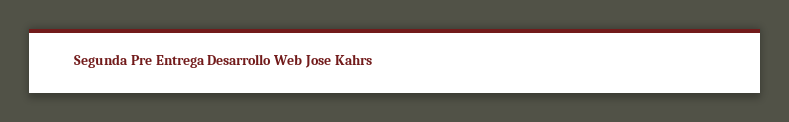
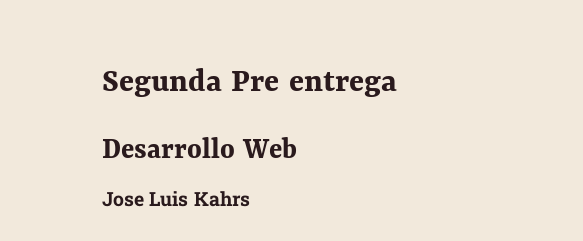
[155,55,205,68] Entrega -> [288,72,397,97] entrega //
[304,55,331,68] Jose -> [102,191,189,207] // Jose Luis

